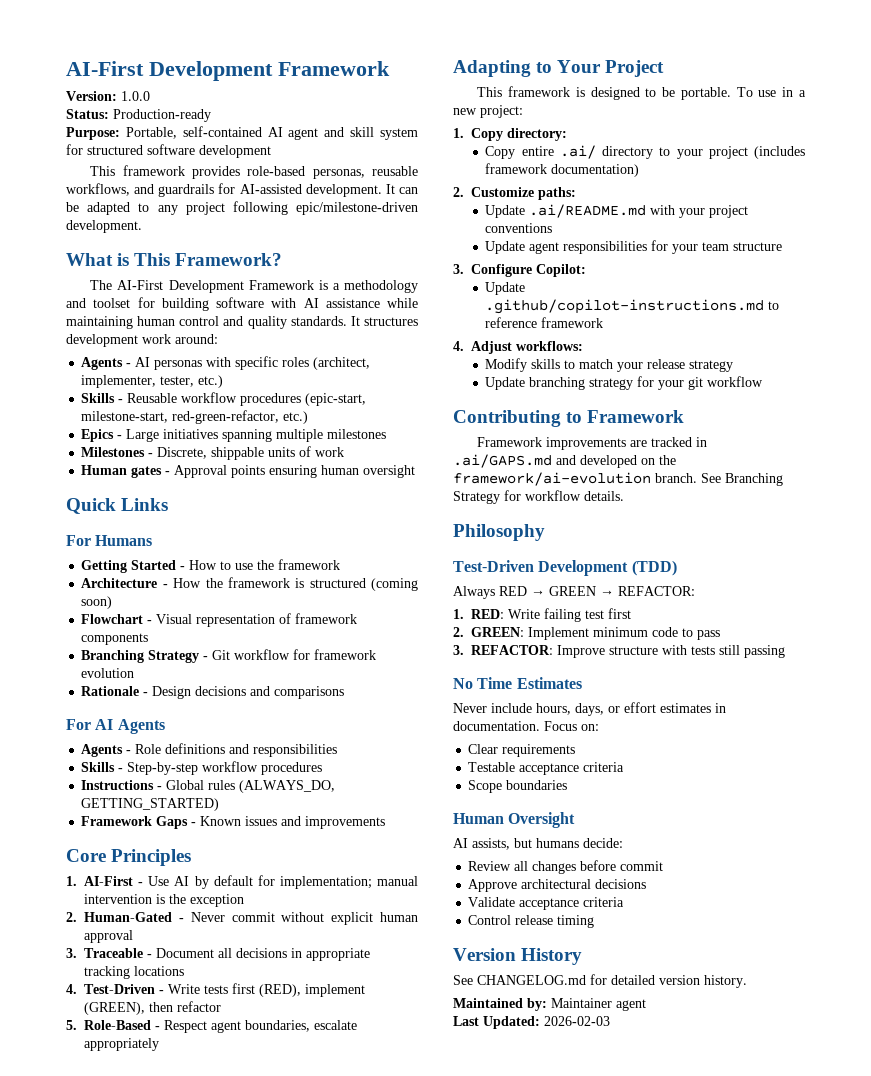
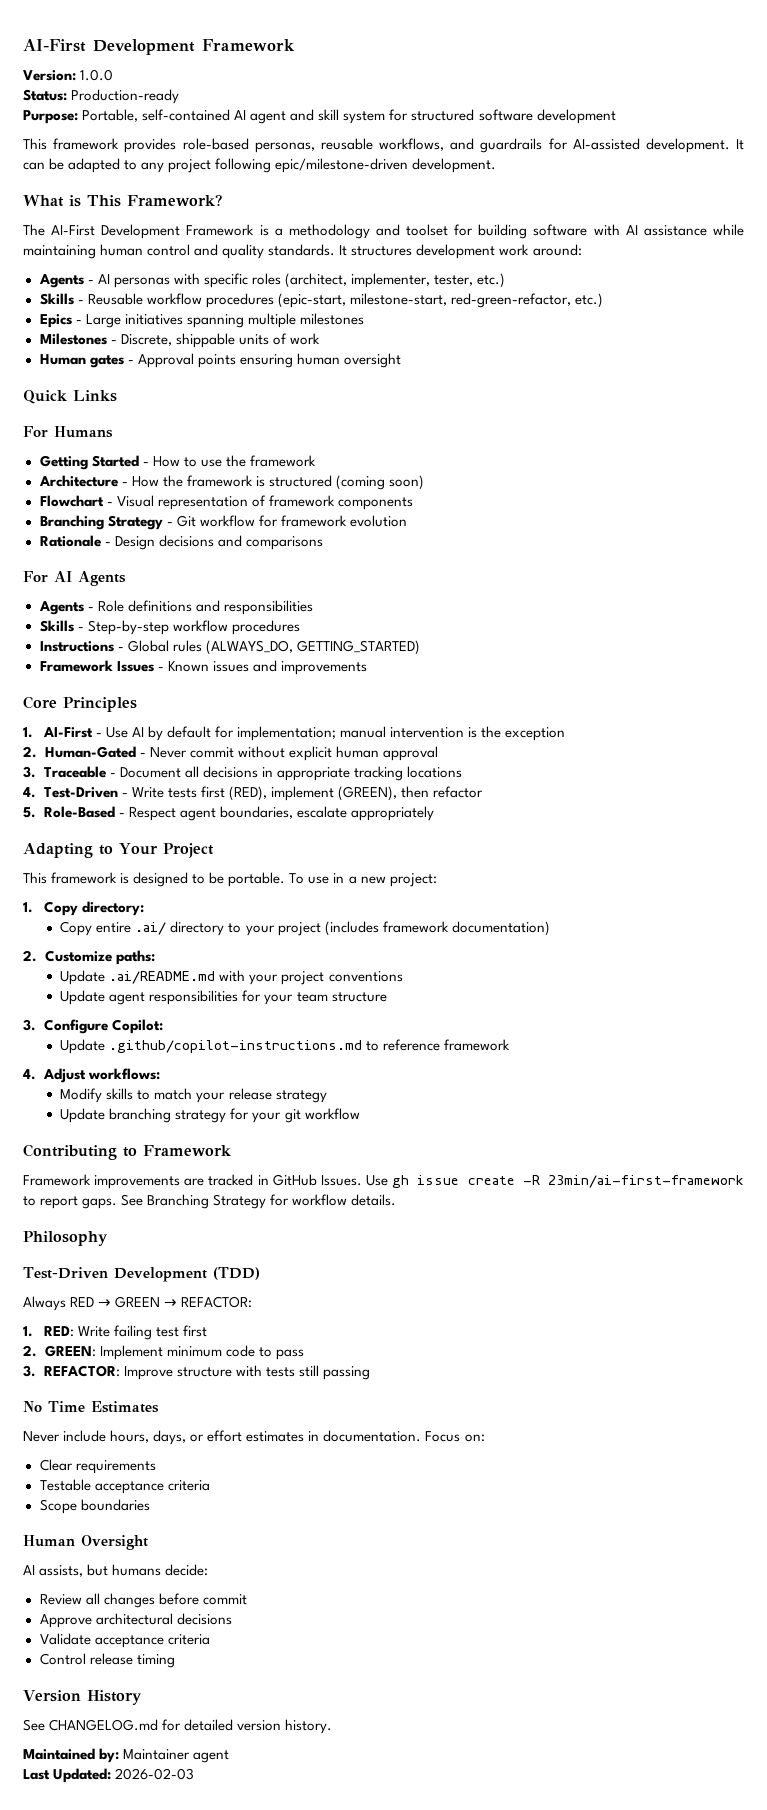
[156,816,189,829] Gaps -> [116,661,154,672] Issues
[453,454,676,468] [453,472,697,486] .ai/GAPS.md and developed on the framework/ai-evolution branch. -> [272,1174,745,1188] [23,1196,118,1209] GitHub Issues. Use gh issue create -R 23min/ai-first-framework to report gaps.

